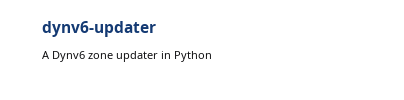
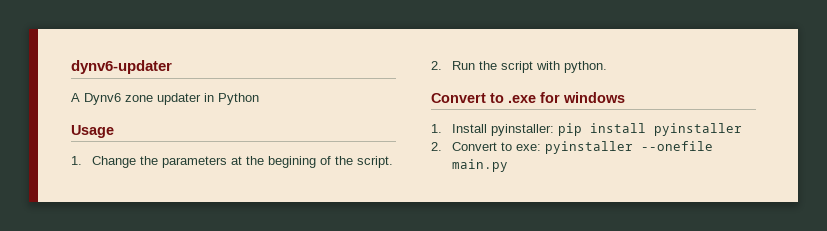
(212, 56) none -> [71,125,114,138] [71,156,394,168] [431,61,608,73] [431,92,625,103] [431,123,743,136] [431,141,714,154] [452,159,509,172] // Usage // 1. Change the parameters at the begining of the script. // 2. Run the script with python. // Convert to .exe for windows // 1. Install pyinstaller: pip install pyinstaller // 2. Convert to exe: pyinstaller --onefile main.py

